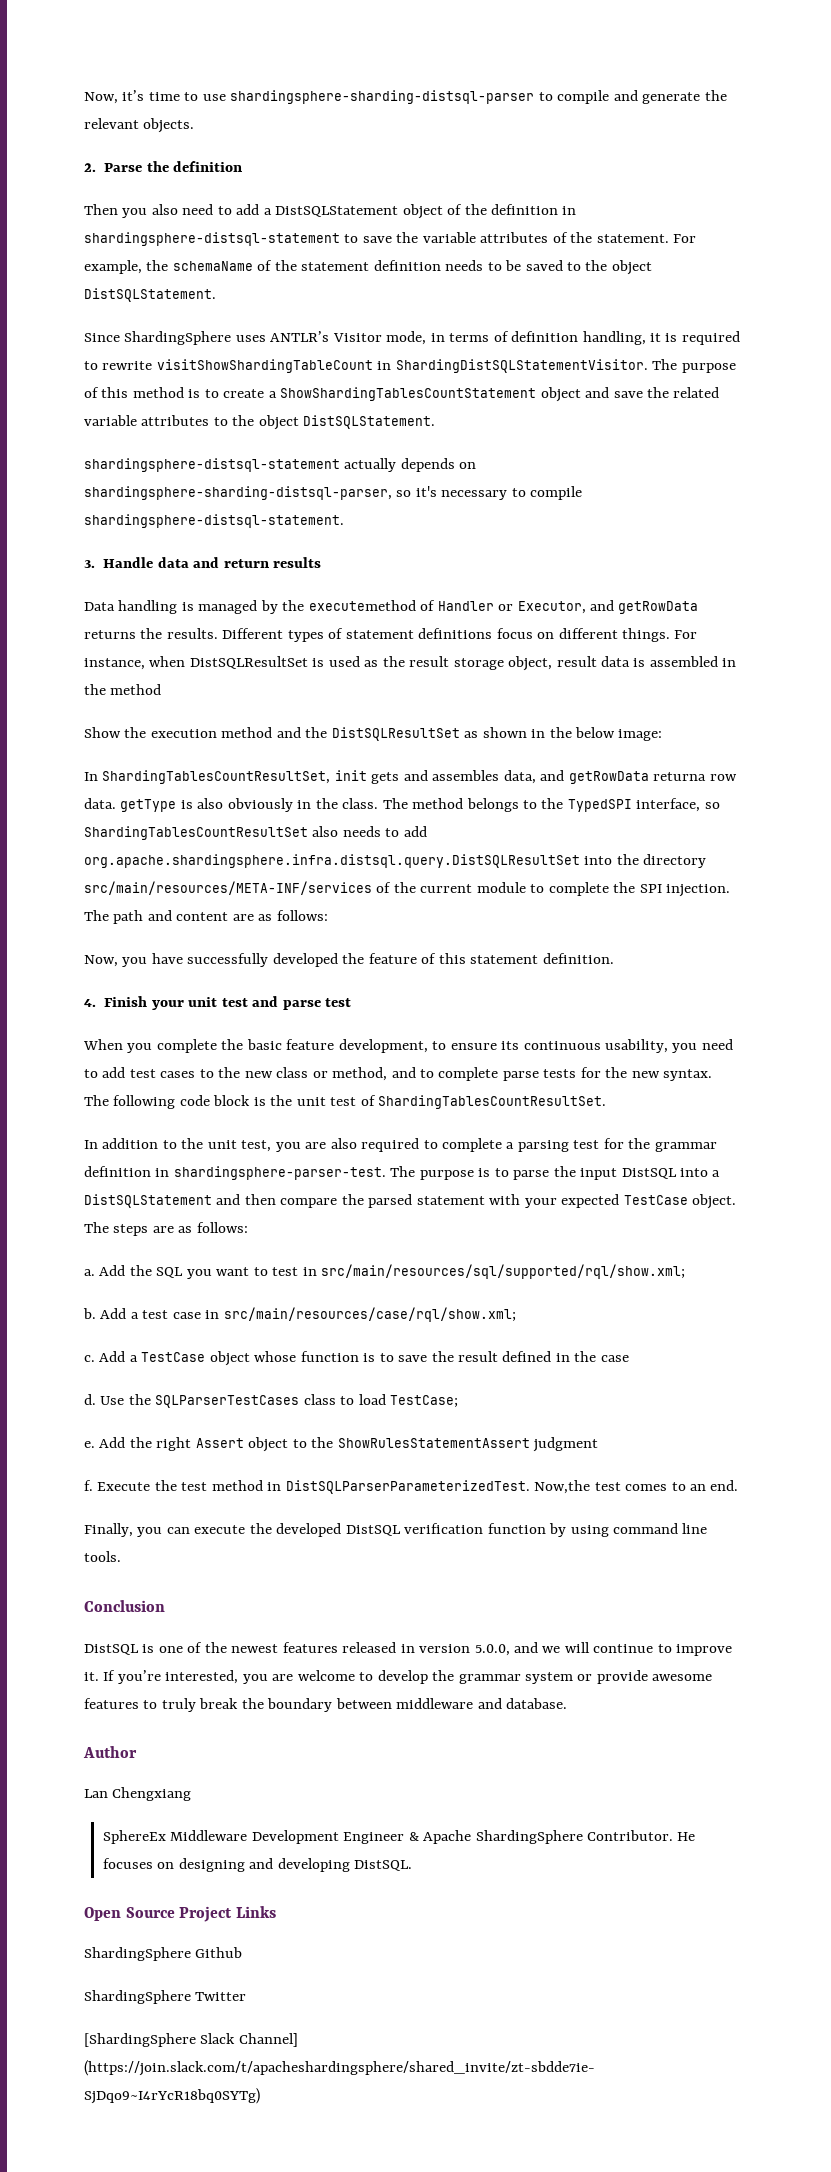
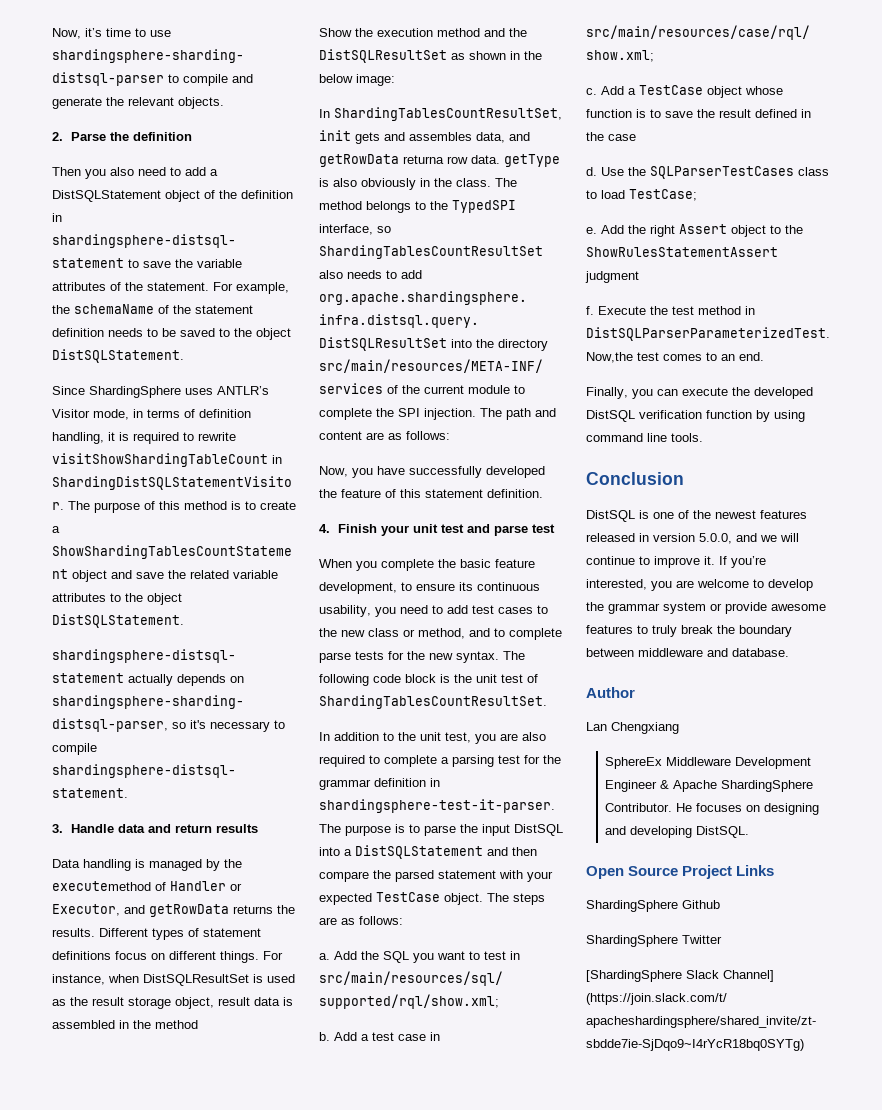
[173,1166,386,1180] shardingsphere-parser-test. -> [319,799,555,813] shardingsphere-test-it-parser.

